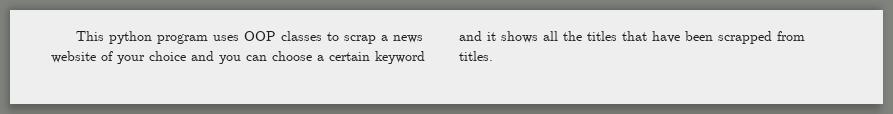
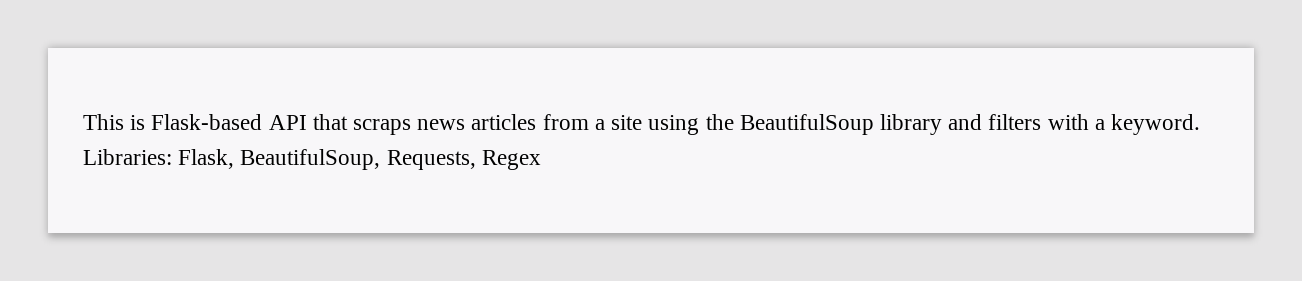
[108,31,423,44] [51,51,425,64] [459,31,805,44] [459,51,493,61] python program uses OOP classes to scrap a news website of your choice and you can choose a certain keyword and it shows all the titles that have been scrapped from titles. -> [130,114,1200,135] [83,149,541,170] is Flask-based API that scraps news articles from a site using the BeautifulSoup library and filters with a keyword. Libraries: Flask, BeautifulSoup, Requests, Regex

